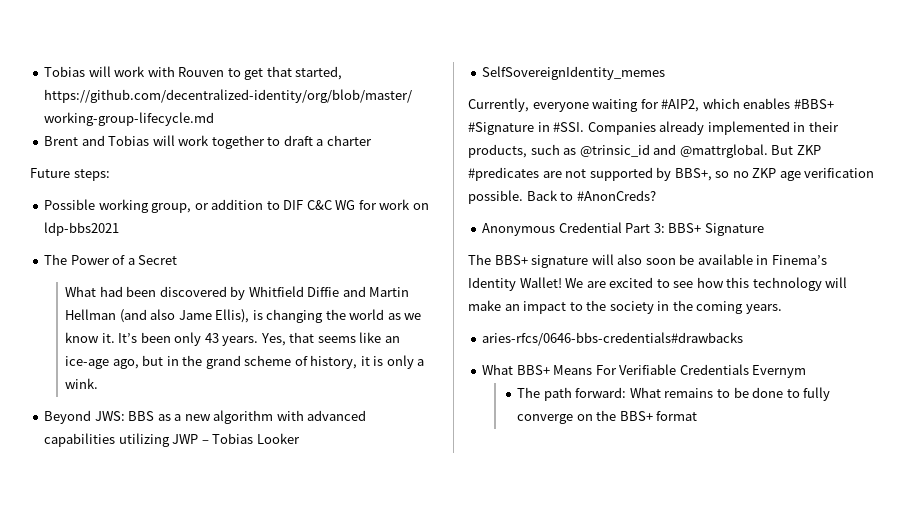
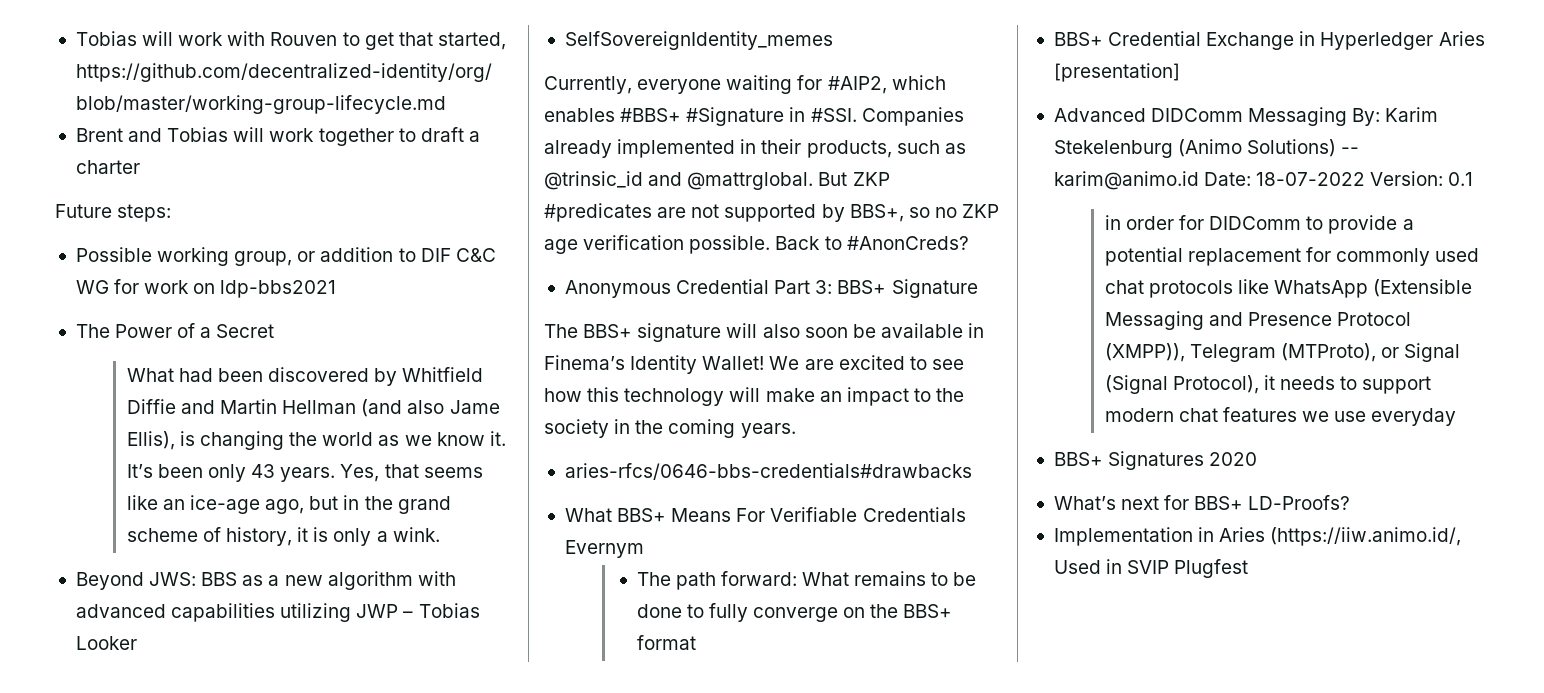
(698, 416) none -> [1053,31,1485,50] [1053,63,1180,82] [1053,107,1439,126] [1053,139,1360,158] [1053,171,1474,190] [1104,215,1414,234] [1104,247,1480,266] [1104,279,1473,298] [1104,311,1412,330] [1104,343,1461,362] [1104,375,1432,394] [1104,407,1457,426] [1053,451,1258,470] [1053,495,1351,510] [1053,527,1462,546] [1053,559,1249,578] // BBS+ Credential Exchange in Hyperledger Aries [presentation] // Advanced DIDComm Messaging By: Karim Stekelenburg (Animo Solutions) -- karim@animo.id Date: 18-07-2022 Version: 0.1 // in order for DIDComm to provide a potential replacement for commonly used chat protocols like WhatsApp (Extensible Messaging and Presence Protocol (XMPP)), Telegram (MTProto), or Signal (Signal Protocol), it needs to support modern chat features we use everyday // BBS+ Signatures 2020 // What’s next for BBS+ LD-Proofs? // Implementation in Aries (https://iiw.animo.id/, Used in SVIP Plugfest

